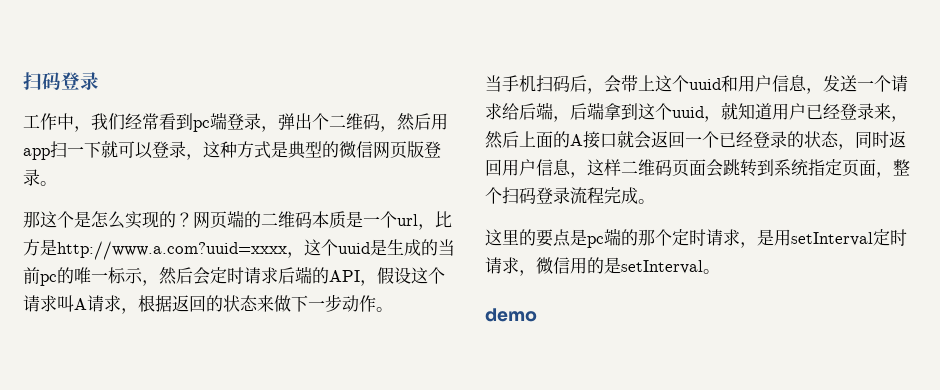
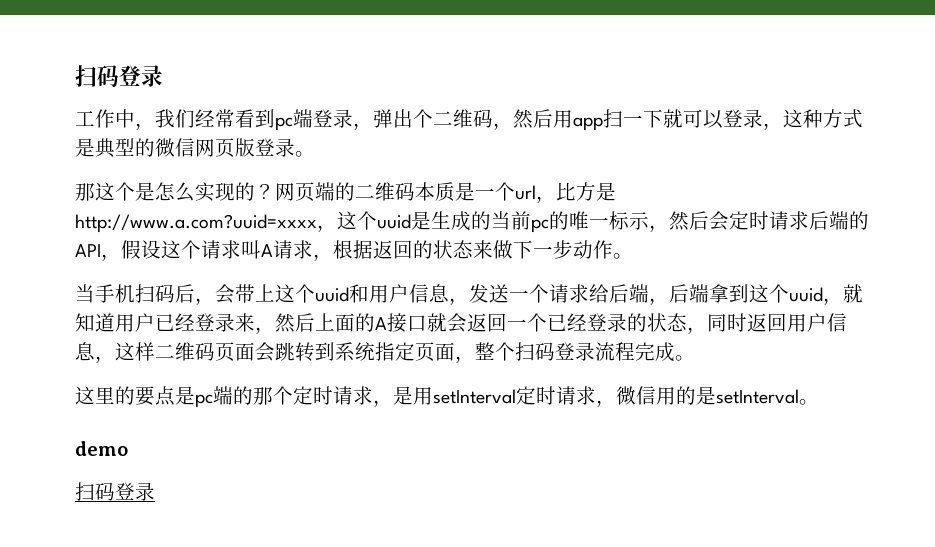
(537, 315) none -> [75,482,155,501] // 扫码登录

